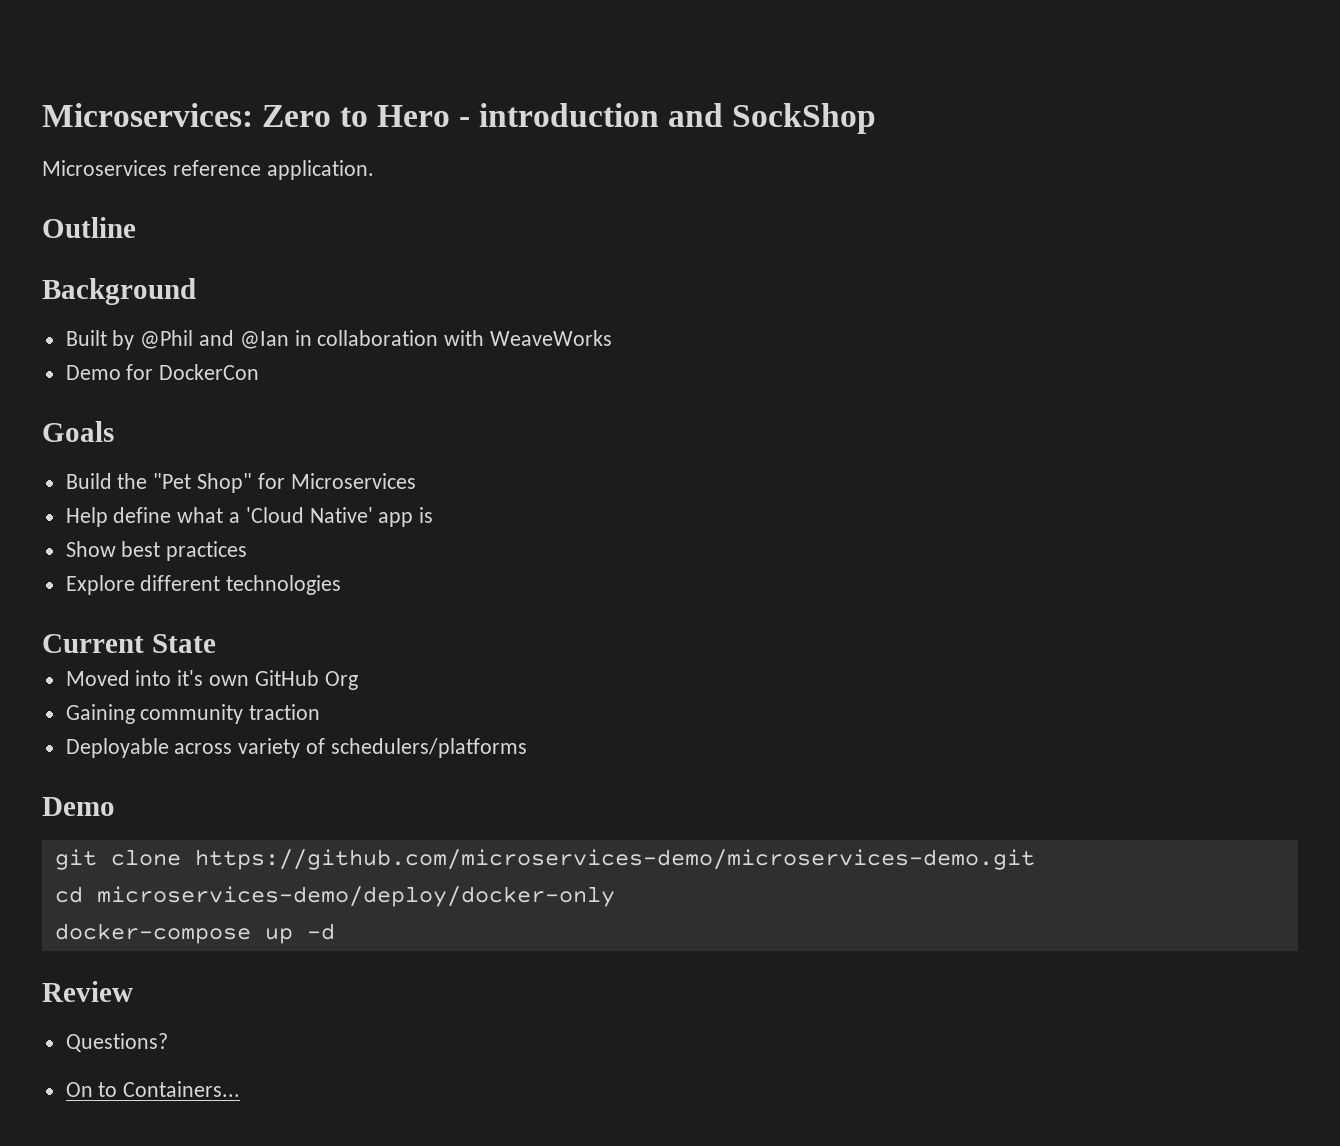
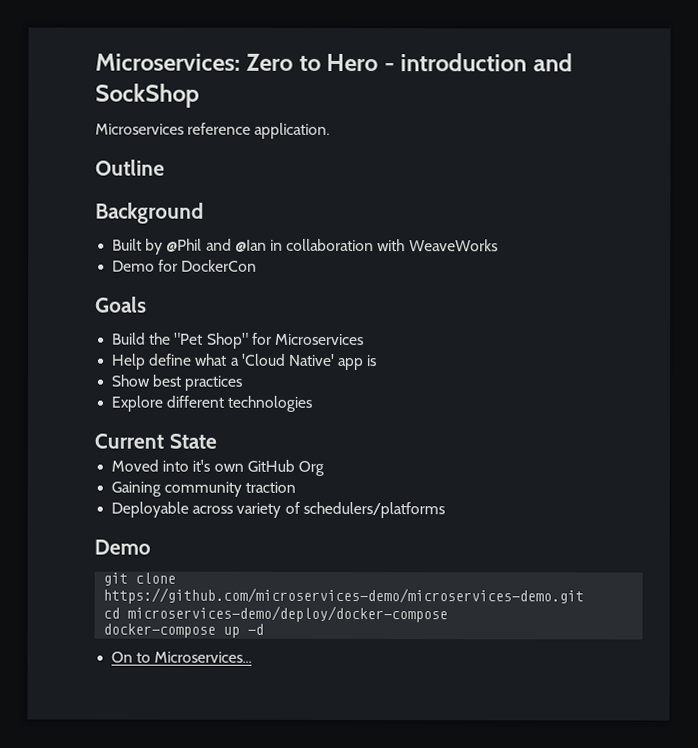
[96,886,615,907] microservices-demo/deploy/docker-only -> [127,605,449,623] microservices-demo/deploy/docker-compose
[42,981,133,1002] [65,1033,168,1052] // Review // Questions? -> (265, 629) none
[123,1081,241,1097] Containers... -> [154,651,253,663] Microservices...

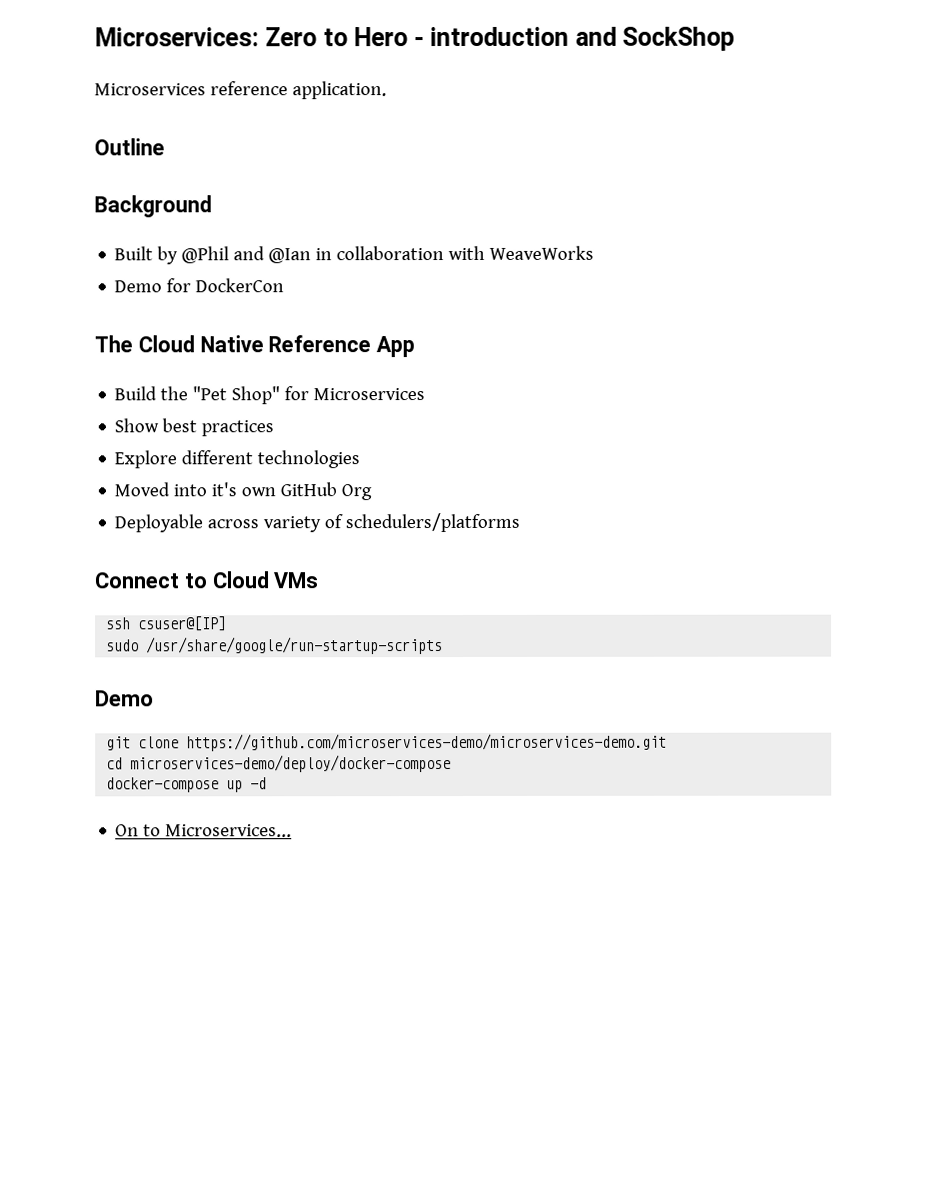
[95,296,147,313] Goals -> [94,335,416,358] The Cloud Native Reference App
[112,353,378,371] // Help define what a 'Cloud Native' app is -> (426, 394) none
[94,433,217,449] // Current State -> (361, 459) none
[111,481,297,497] // Gaining community traction -> (373, 492) none
(445, 510) none -> [94,571,319,589] [106,616,228,632] [106,637,444,655] // Connect to Cloud VMs // ssh csuser@[IP] // sudo /usr/share/google/run-startup-scripts

